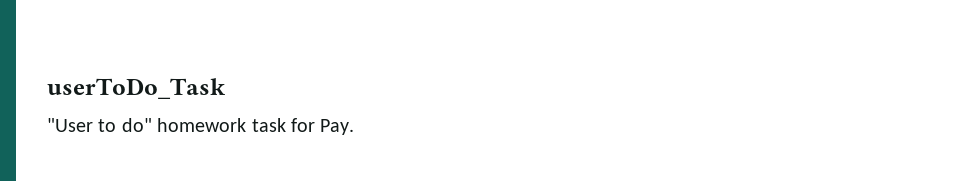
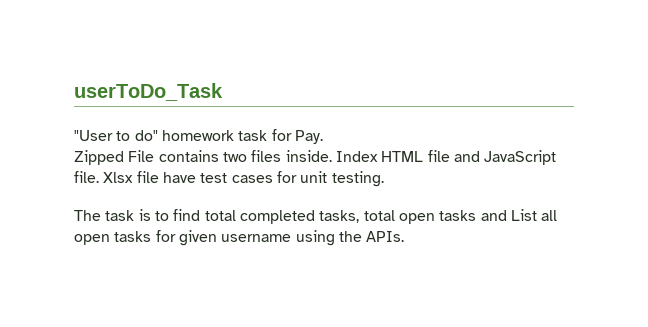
(355, 127) none -> [74,150,557,165] [74,171,384,187] [74,209,558,224] [74,230,405,246] // Zipped File contains two files inside. Index HTML file and JavaScript file. Xlsx file have test cases for unit testing. // The task is to find total completed tasks, total open tasks and List all open tasks for given username using the APIs.

